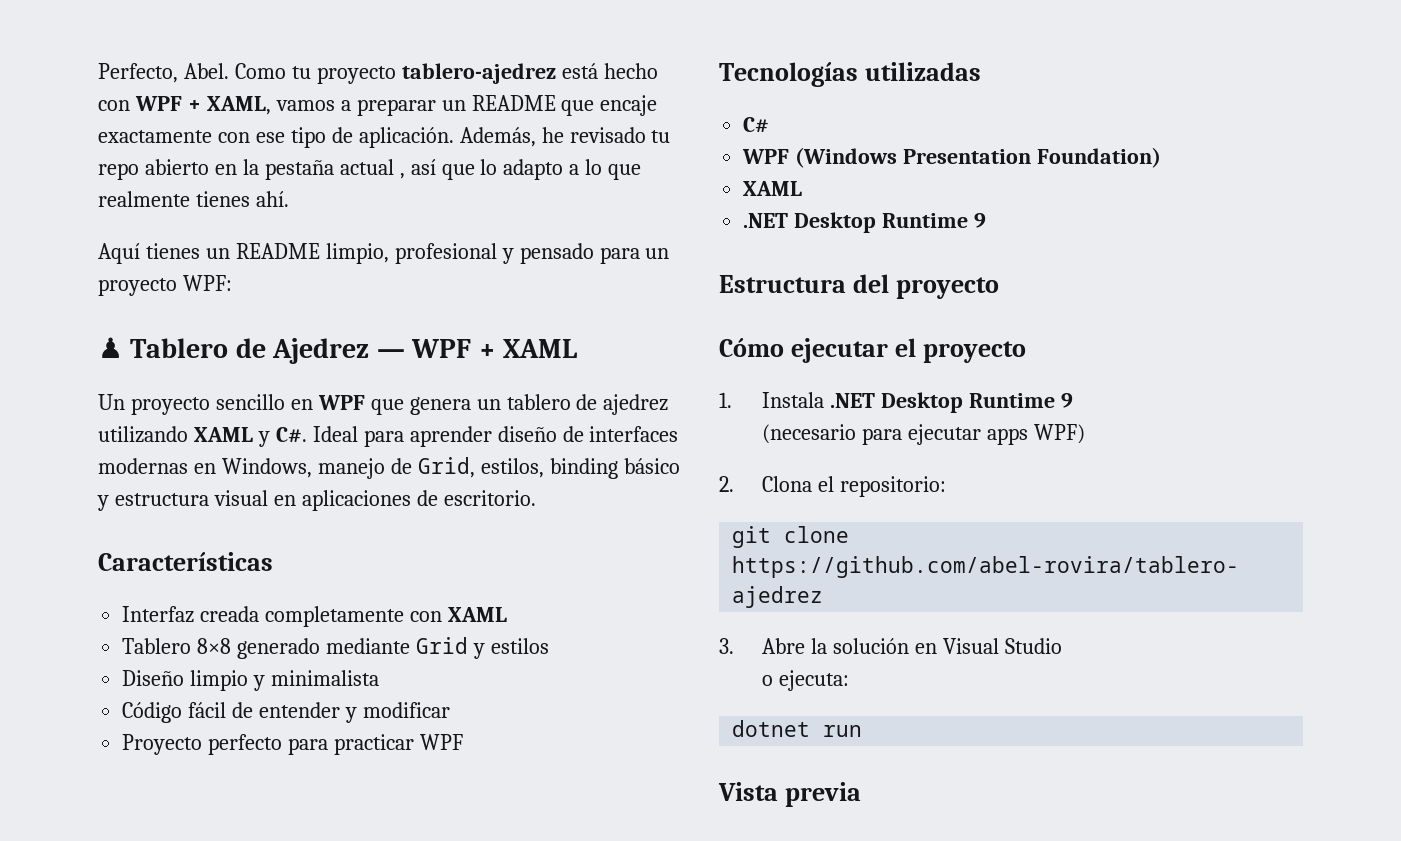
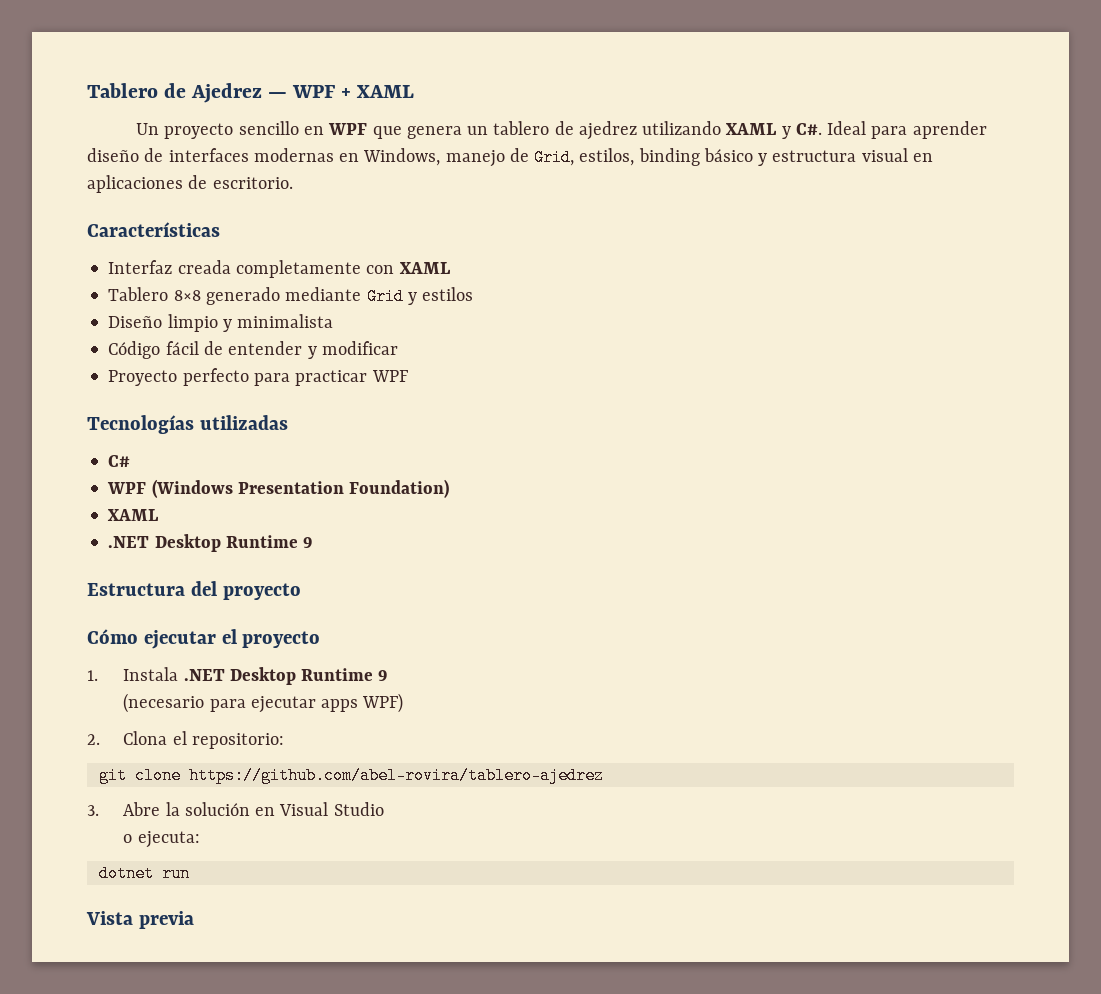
[98,63,658,84] [98,95,658,116] [98,127,671,148] [98,159,642,180] [98,191,289,207] [98,243,670,264] [98,275,232,296] [98,337,123,359] Perfecto, Abel. Como tu proyecto tablero-ajedrez está hecho con WPF + XAML, vamos a preparar un README que encaje exactamente con ese tipo de aplicación. Además, he revisado tu repo abierto en la pestaña actual , así que lo adapto a lo que realmente tienes ahí. // Aquí tienes un README limpio, profesional y pensado para un proyecto WPF: // ♟ -> (87, 90) none

